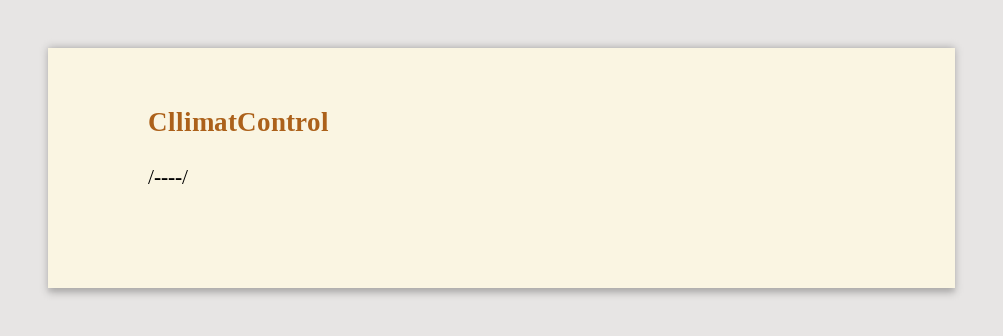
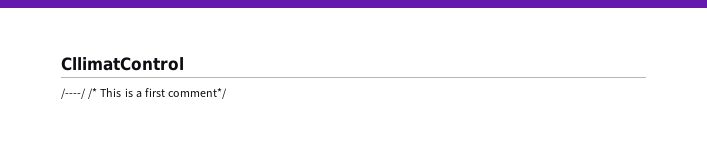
(188, 177) none -> [88,88,228,99] /* This is a first comment*/

